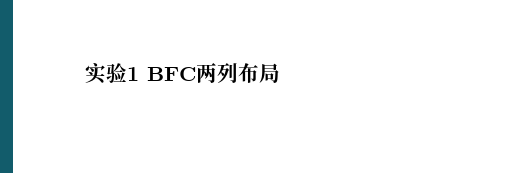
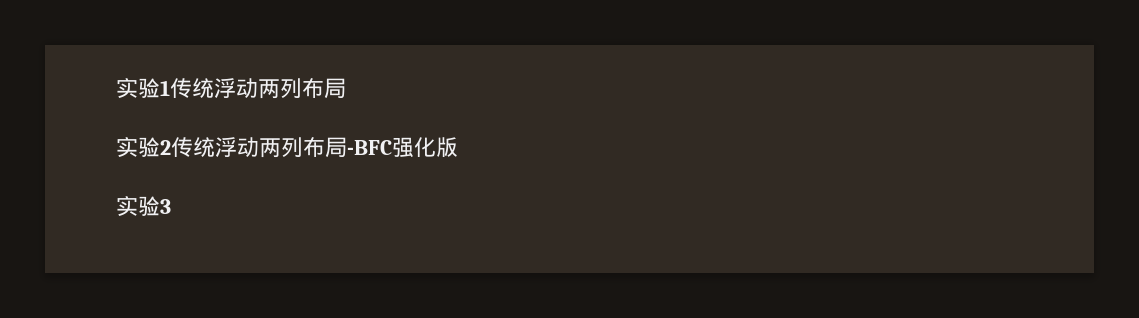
[147,63,280,84] BFC两列布局 -> [170,78,346,99] [116,137,458,158] [116,196,171,216] 传统浮动两列布局 // 实验2传统浮动两列布局-BFC强化版 // 实验3

